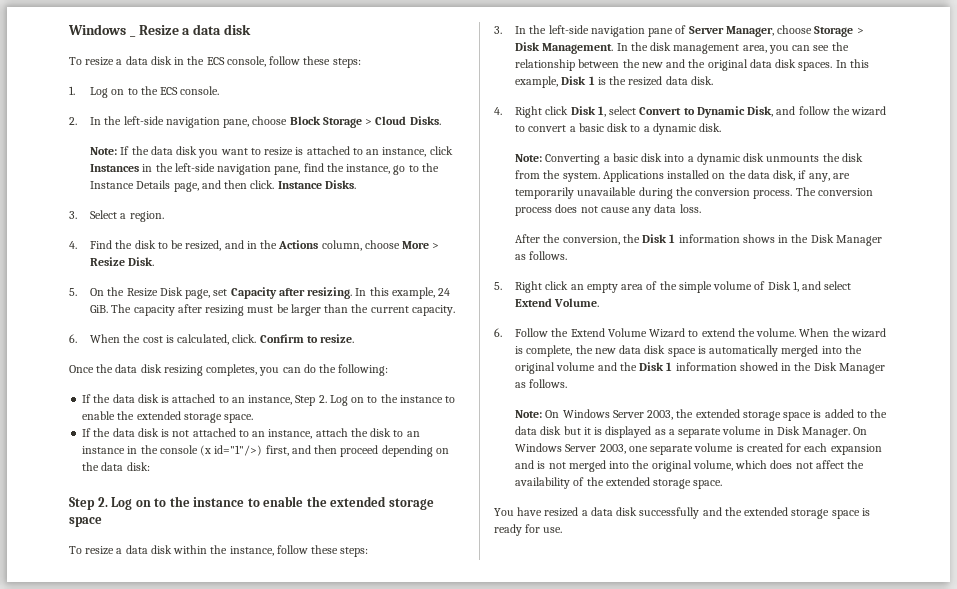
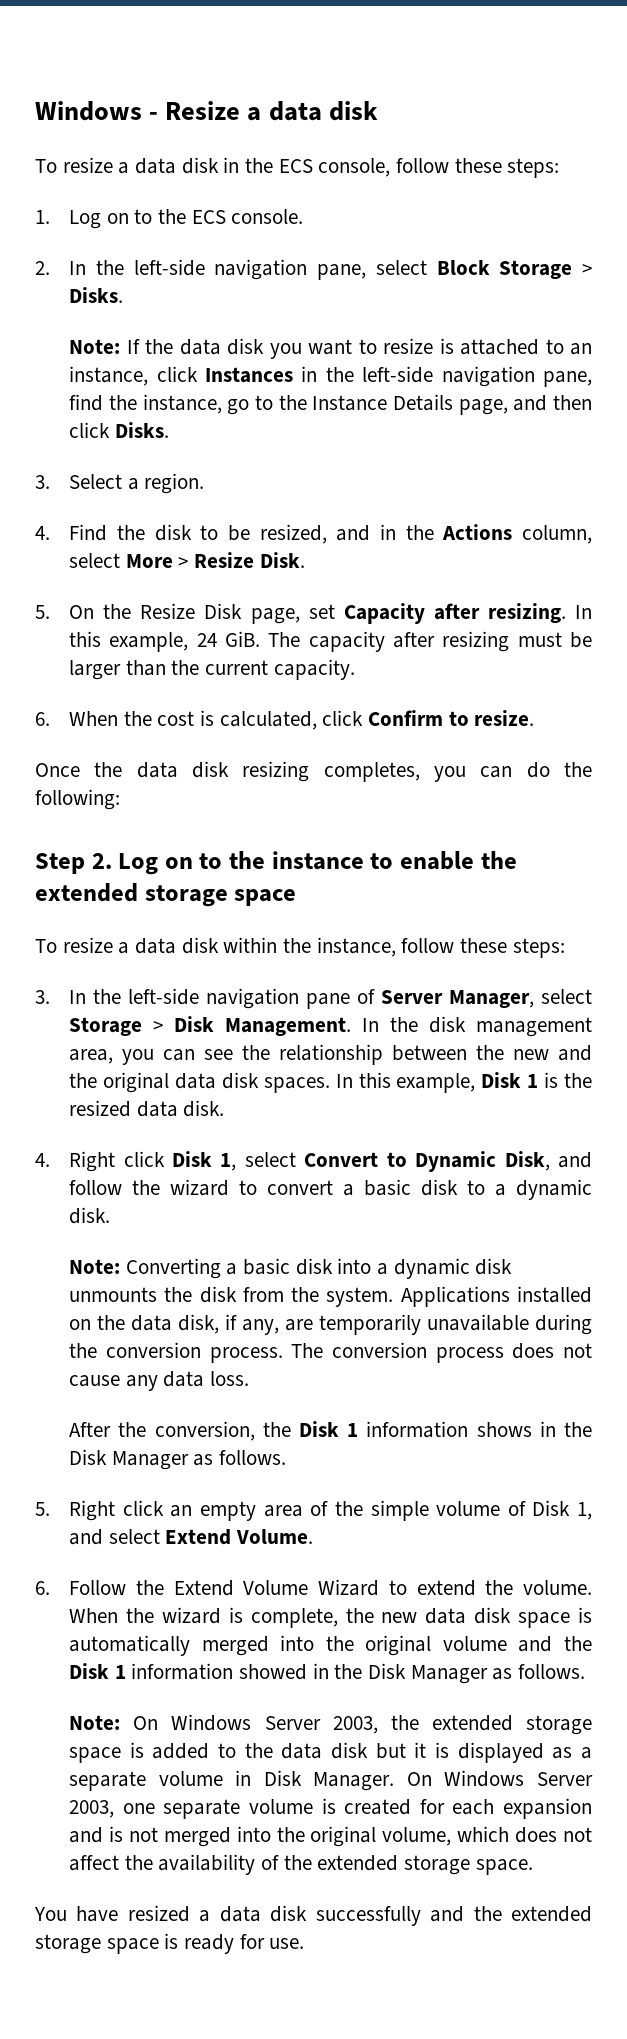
[68,24,126,35] [129,35,136,37] Windows _ -> [35,101,159,121] Windows -
[252,116,288,125] choose -> [375,260,427,275] select
[375,116,407,125] Cloud -> (592, 269) none
[250,180,322,189] click. Instance -> [69,422,111,438] click
[364,240,400,249] choose -> [69,553,121,568] select
[232,334,257,343] click. -> [322,710,364,726] click
[82,394,456,406] [82,411,254,423] [82,428,420,439] [82,445,449,457] [82,462,150,471] // If the data disk is attached to an instance, Step 2. Log on to the instance to enable the extended storage space. // If the data disk is not attached to an instance, attach the disk to an instance in the console (x id="1"/>) first, and then proceed depending on the data disk: -> (120, 799) none
[777,25,813,34] choose -> [540,989,592,1004] select

